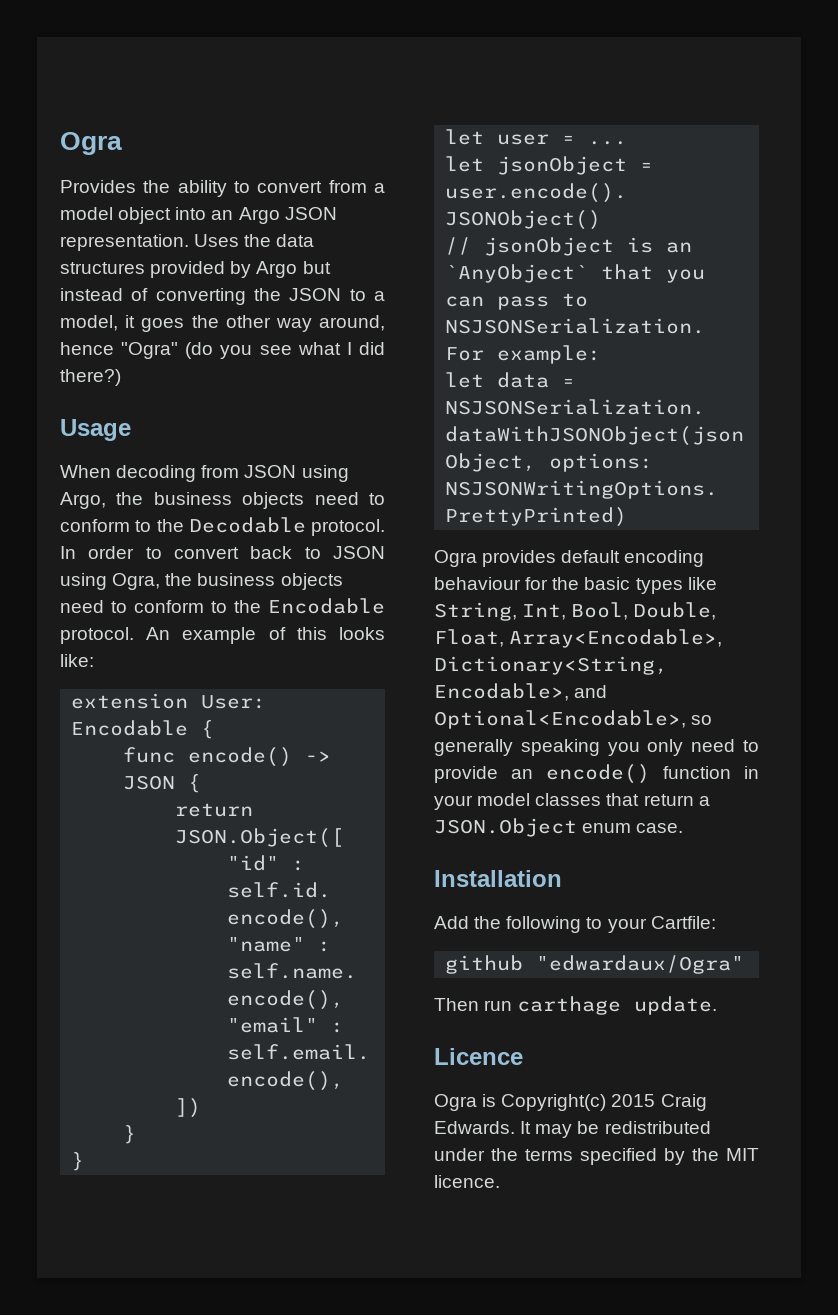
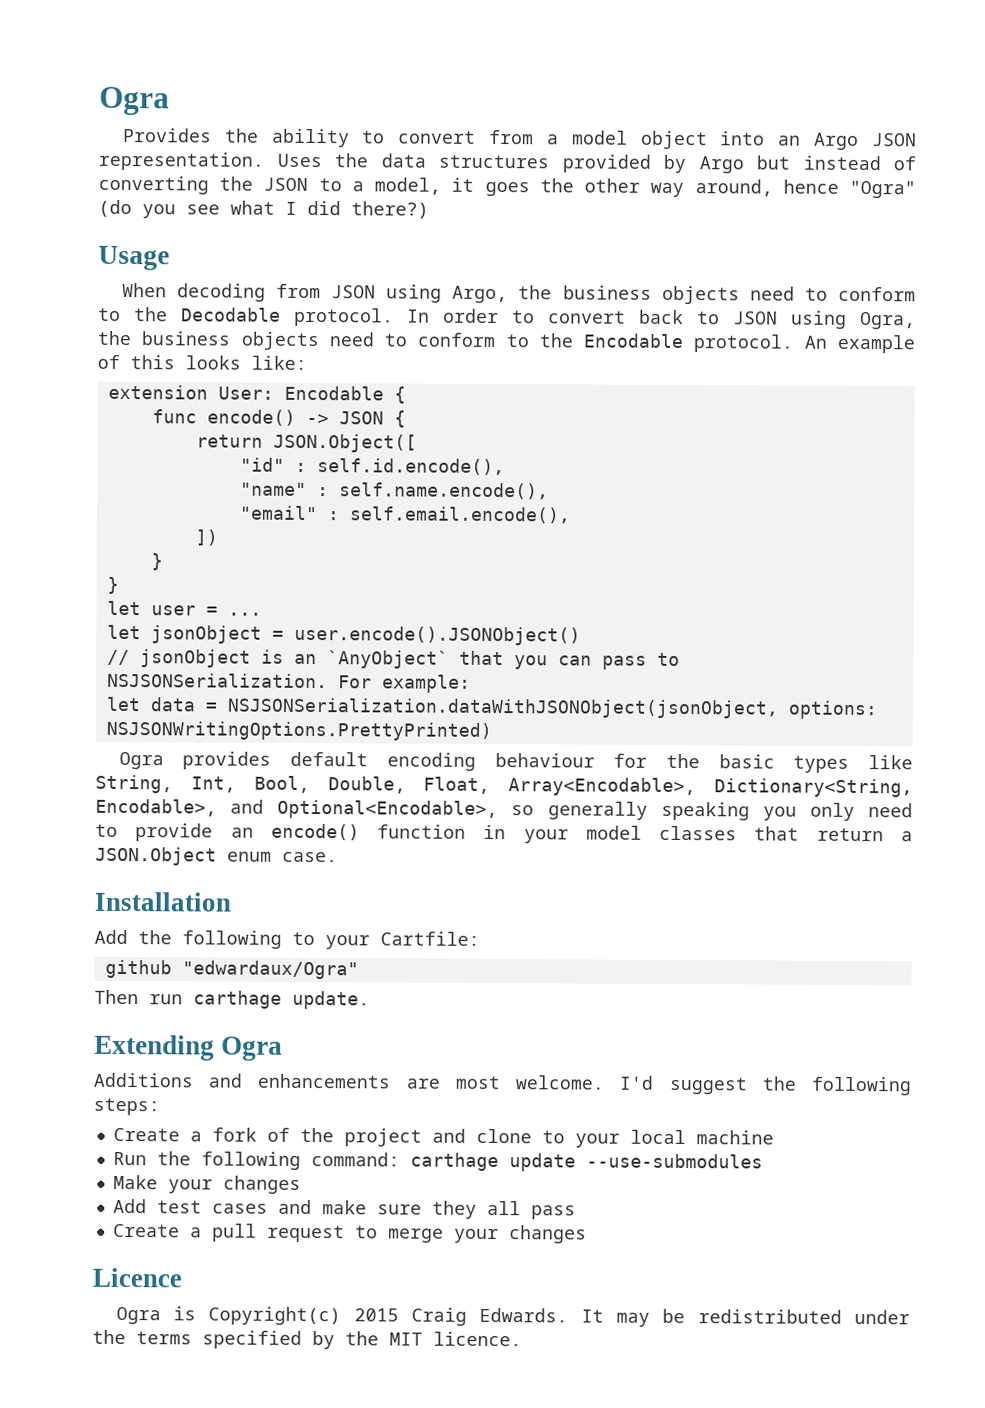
(718, 1005) none -> [94,1034,284,1061] [93,1072,911,1096] [93,1097,160,1116] [112,1127,774,1148] [112,1151,763,1172] [112,1174,301,1194] [112,1198,576,1220] [112,1223,587,1244] // Extending Ogra // Additions and enhancements are most welcome. I'd suggest the following steps: // Create a fork of the project and clone to your local machine // Run the following command: carthage update --use-submodules // Make your changes // Add test cases and make sure they all pass // Create a pull request to merge your changes

